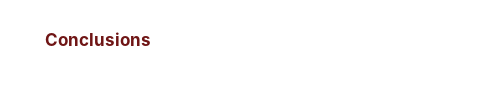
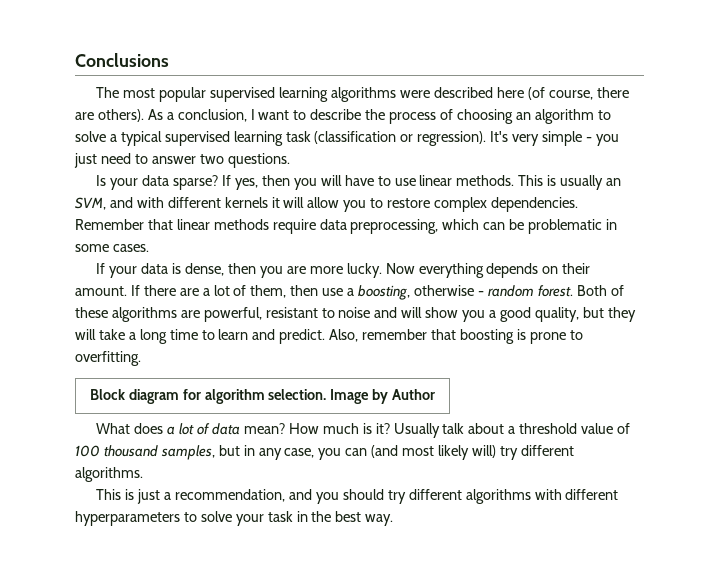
(151, 39) none -> [96,87,629,102] [75,109,611,124] [75,131,619,146] [74,153,290,168] [96,175,622,190] [75,197,578,212] [75,219,618,234] [75,244,149,252] [96,263,591,278] [75,285,624,300] [75,307,636,322] [75,329,583,344] [75,351,141,366] [89,389,436,404] [96,423,631,438] [75,445,574,460] [75,467,143,482] [96,489,619,504] [75,511,394,526] // The most popular supervised learning algorithms were described here (of course, there are others). As a conclusion, I want to describe the process of choosing an algorithm to solve a typical supervised learning task (classification or regression). It's very simple - you just need to answer two questions. // Is your data sparse? If yes, then you will have to use linear methods. This is usually an SVM, and with different kernels it will allow you to restore complex dependencies. Remember that linear methods require data preprocessing, which can be problematic in some cases. // If your data is dense, then you are more lucky. Now everything depends on their amount. If there are a lot of them, then use a boosting, otherwise - random forest. Both of these algorithms are powerful, resistant to noise and will show you a good quality, but they will take a long time to learn and predict. Also, remember that boosting is prone to overfitting. // Block diagram for algorithm selection. Image by Author // What does a lot of data mean? How much is it? Usually talk about a threshold value of 100 thousand samples, but in any case, you can (and most likely will) try different algorithms. // This is just a recommendation, and you should try different algorithms with different hyperparameters to solve your task in the best way.

